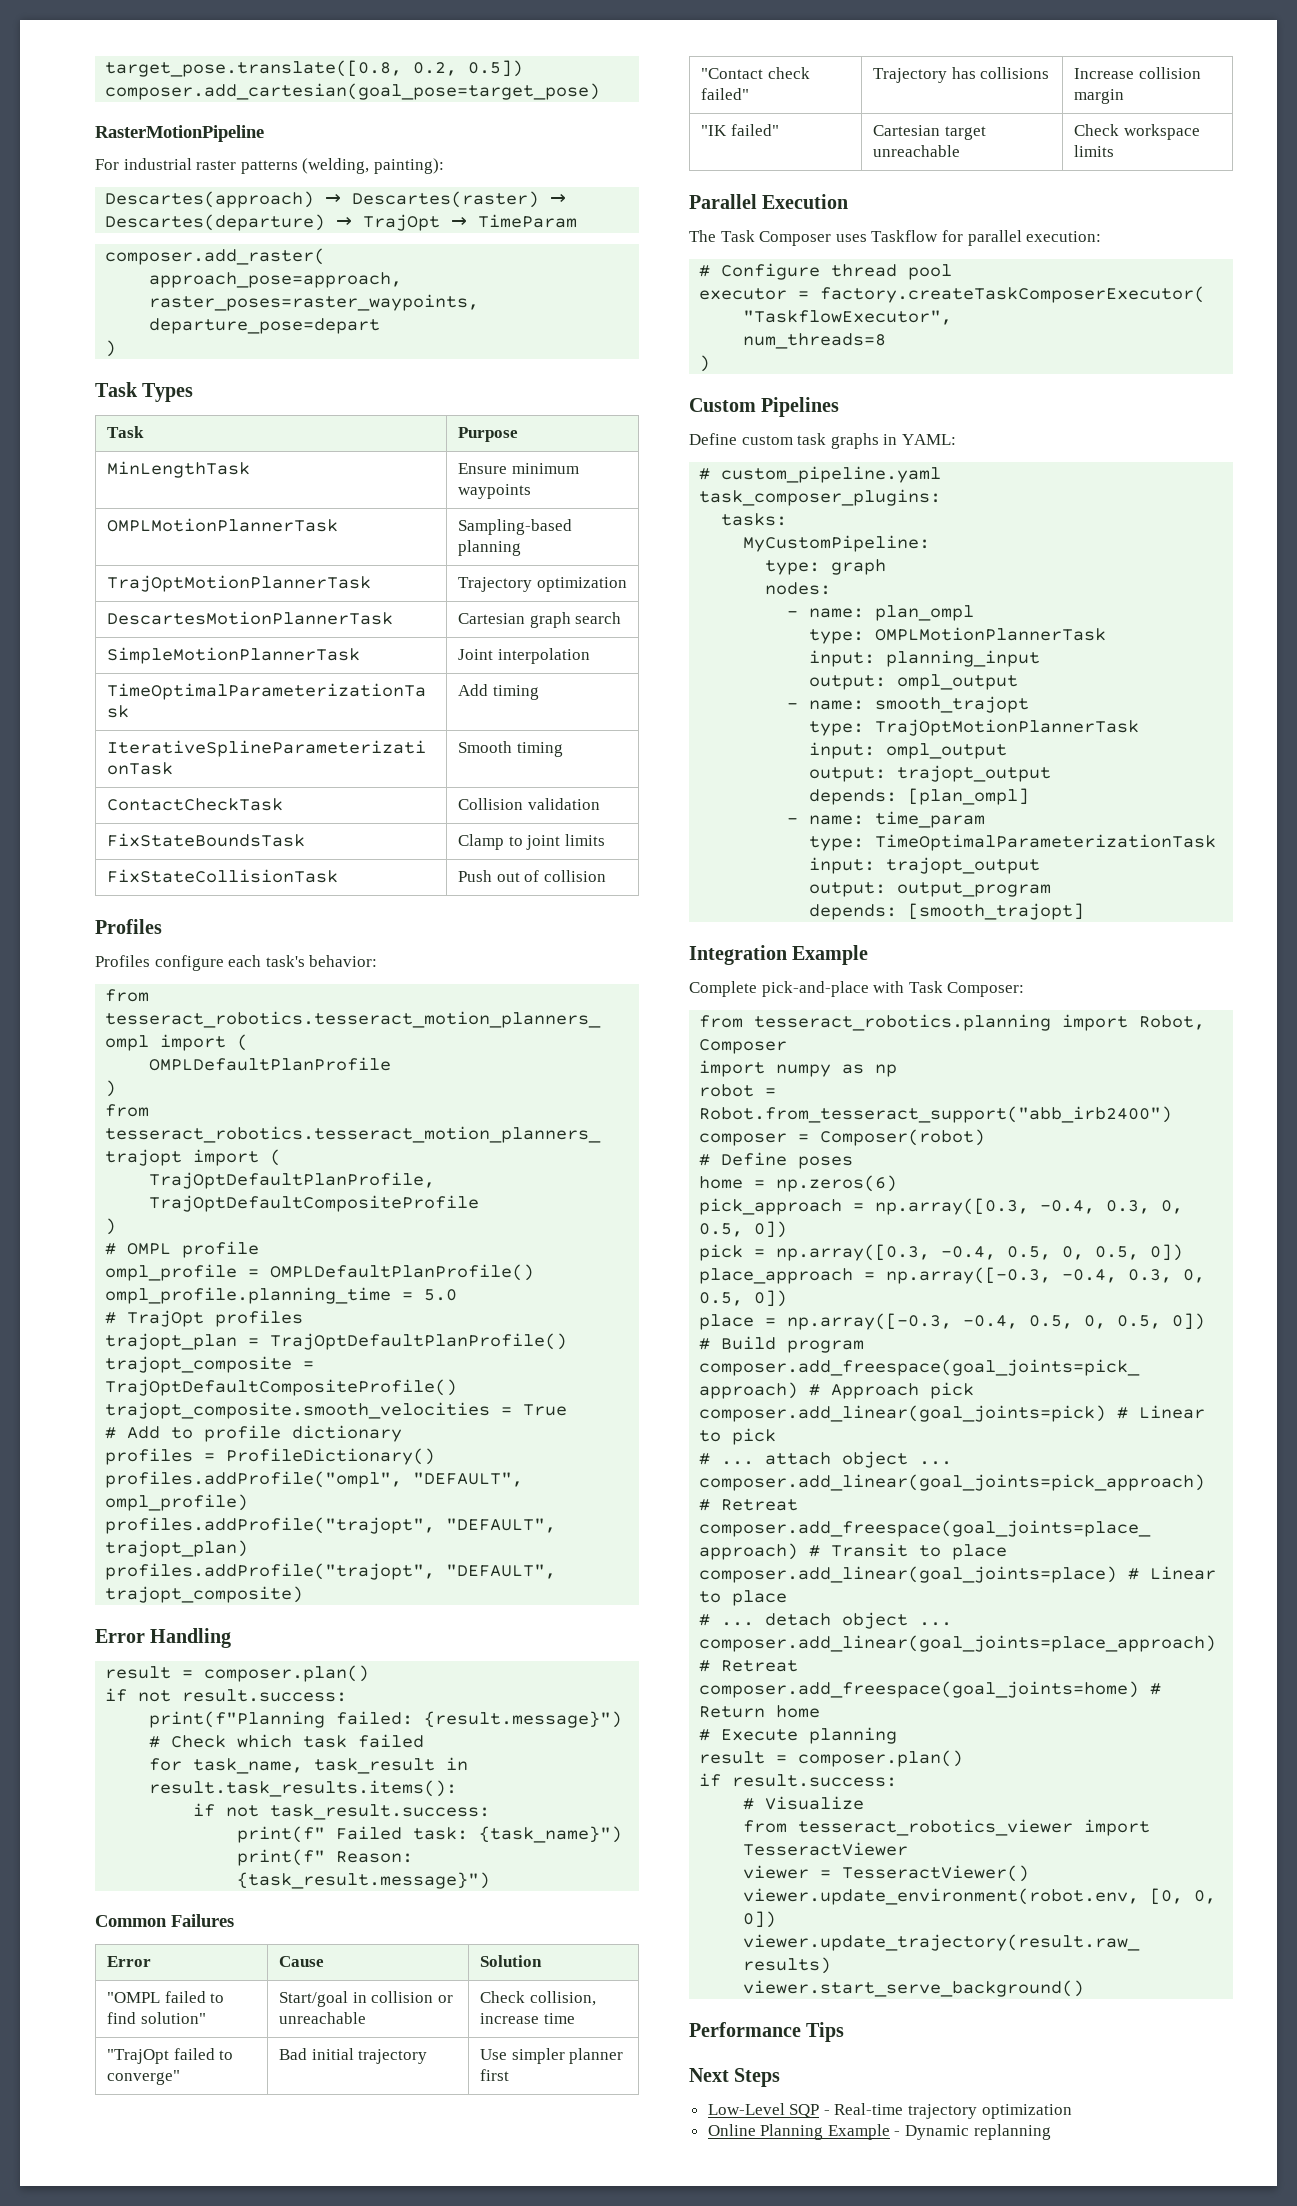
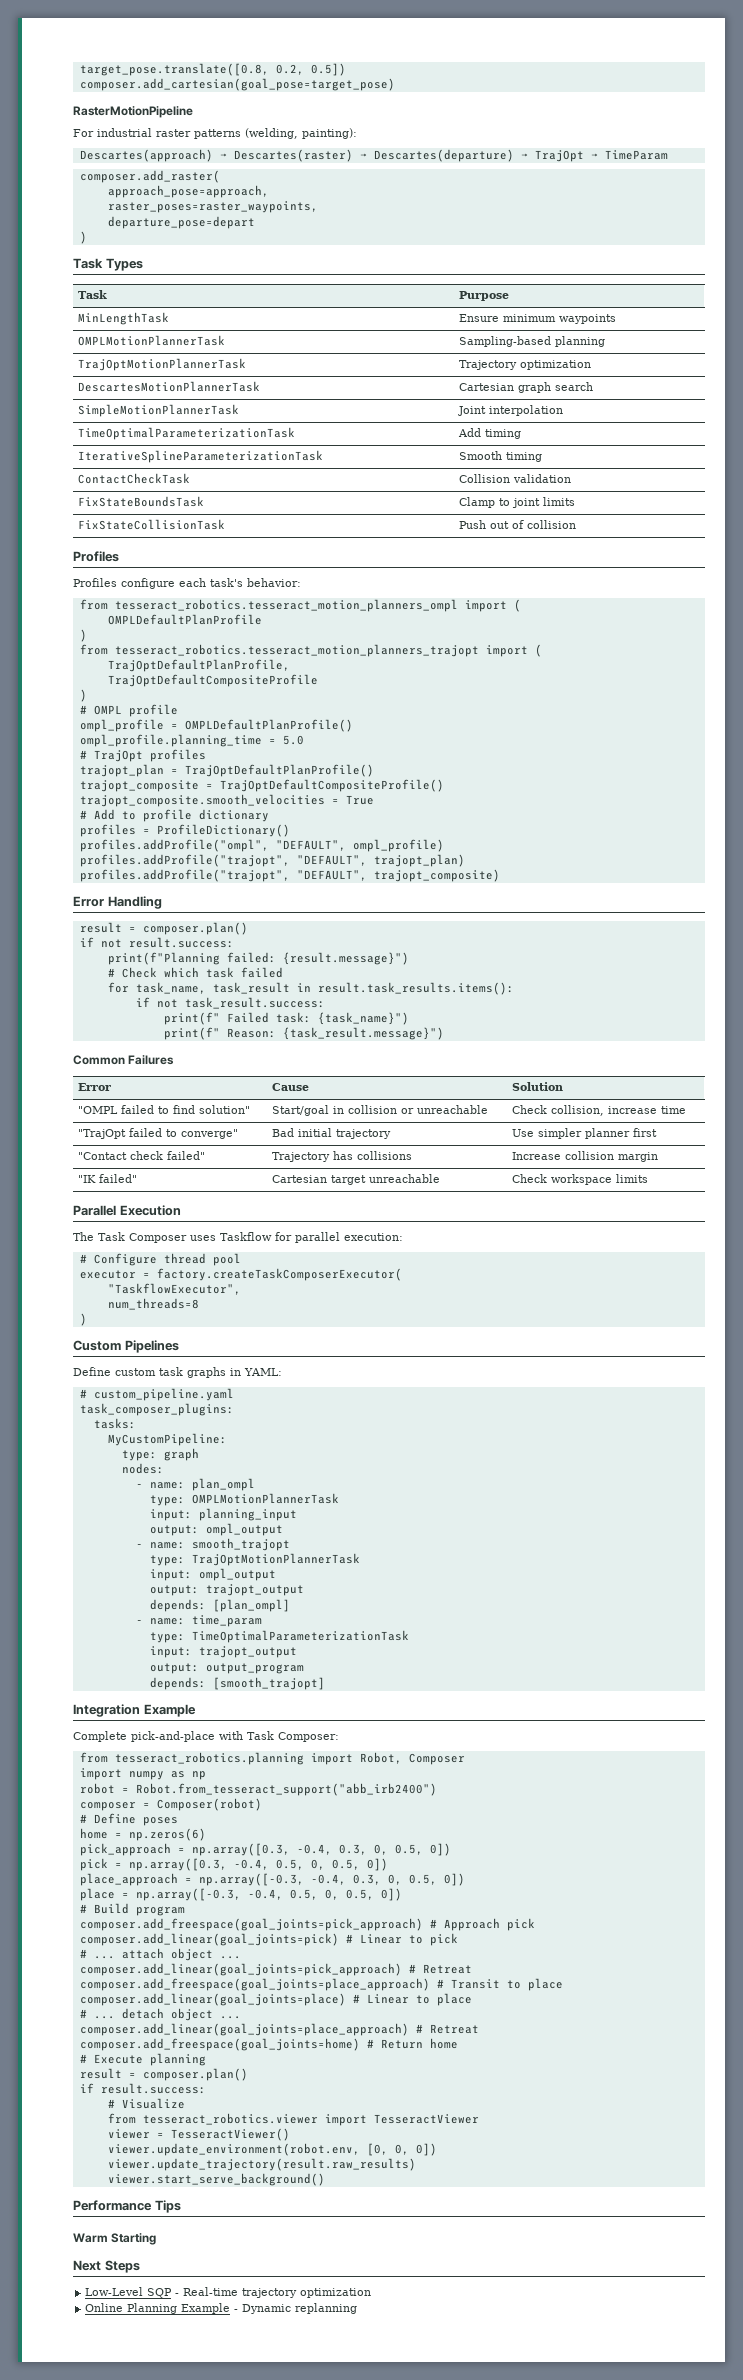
[798,1819,1074,1836] tesseract_robotics_viewer -> [142,2113,318,2125] tesseract_robotics.viewer
(845, 2032) none -> [73,2233,157,2245] // Warm Starting

